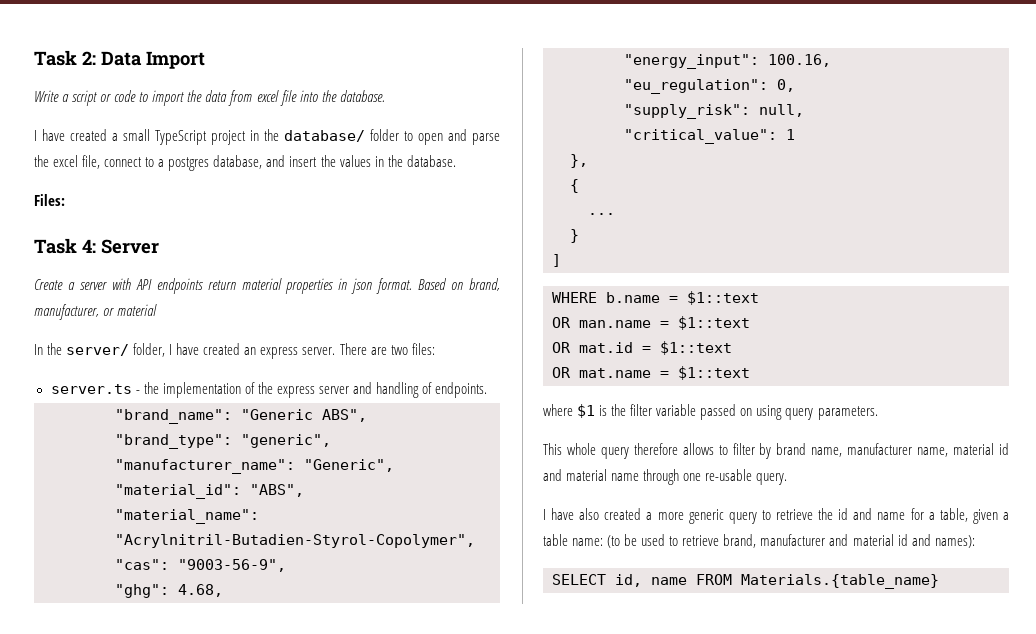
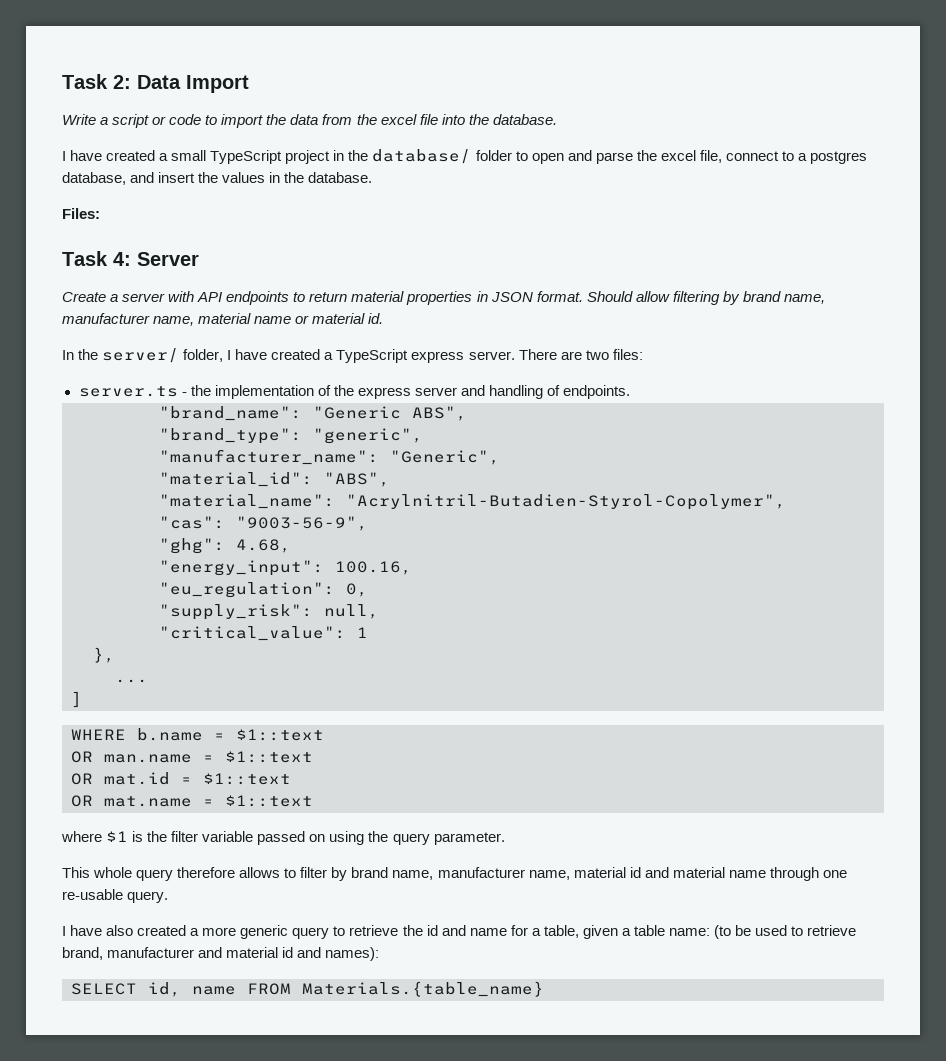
(253, 98) none -> [356,114,377,125] the
(203, 286) none -> [293,292,306,302] to
[351,278,501,294] [34,304,99,320] json format. Based on brand, manufacturer, -> [490,291,825,305] [62,313,292,326] JSON format. Should allow filtering by brand name, manufacturer name, material name
(158, 310) none -> [368,313,384,324] id.
[244,347,257,355] an -> [324,349,409,363] a TypeScript
[570,179,579,193] // { -> (115, 655) none
[570,229,579,243] // } -> (148, 681) none
[785,406,878,420] query parameters. -> [368,831,505,845] the query parameter.

